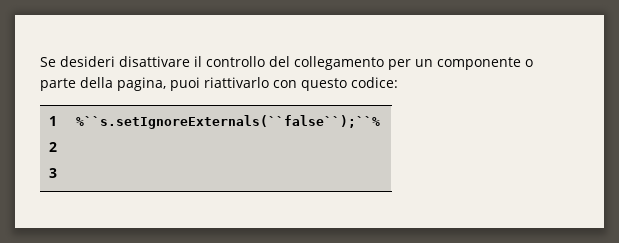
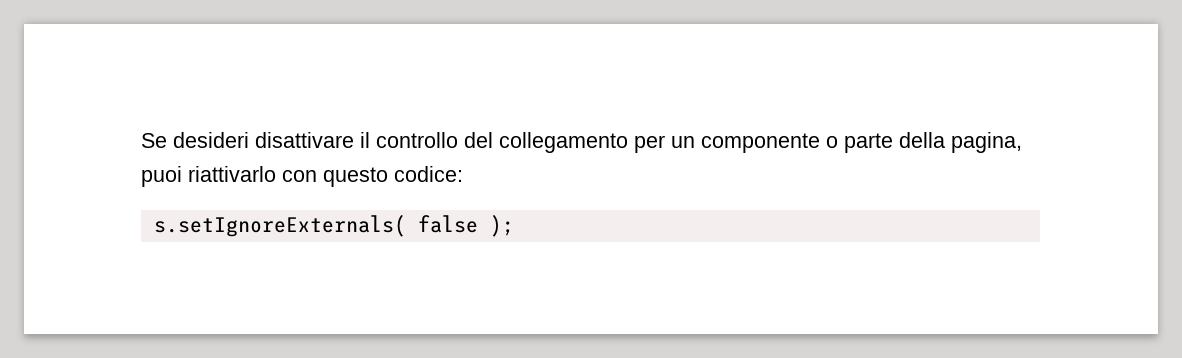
[49,116,58,126] [49,142,58,152] [49,168,58,178] [76,115,381,129] // 1 // 2 // 3 | %``s.setIgnoreExternals(``false``);``% -> [153,215,514,237] // s.setIgnoreExternals( false );

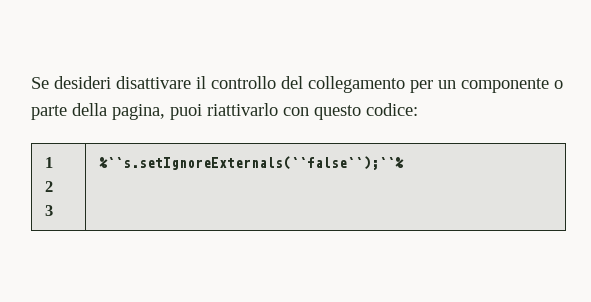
[153,215,514,237] // s.setIgnoreExternals( false ); -> [45,157,54,168] [45,181,54,192] [45,205,54,216] [99,156,405,170] // 1 // 2 // 3 | %``s.setIgnoreExternals(``false``);``%

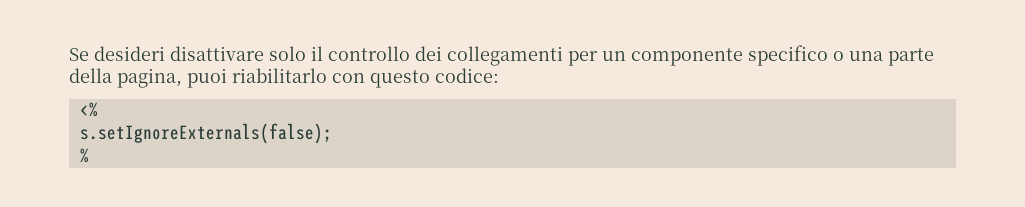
(191, 82) none -> [269,46,306,61] solo
[281,76,405,93] del collegamento -> [415,46,563,66] dei collegamenti
[554,80,563,89] o -> [748,45,883,66] specifico o una
[207,103,278,116] riattivarlo -> [232,68,327,83] riabilitarlo
[45,157,54,168] [45,181,54,192] [45,205,54,216] [99,156,405,170] // 1 // 2 // 3 | %``s.setIgnoreExternals(``false``);``% -> [79,102,98,117] [79,123,332,144] [79,148,89,163] // <% // s.setIgnoreExternals(false); // %

